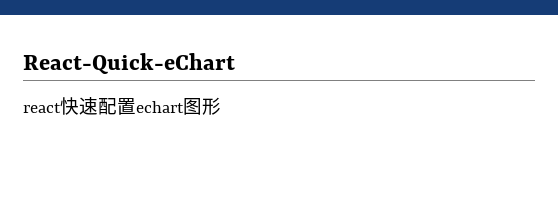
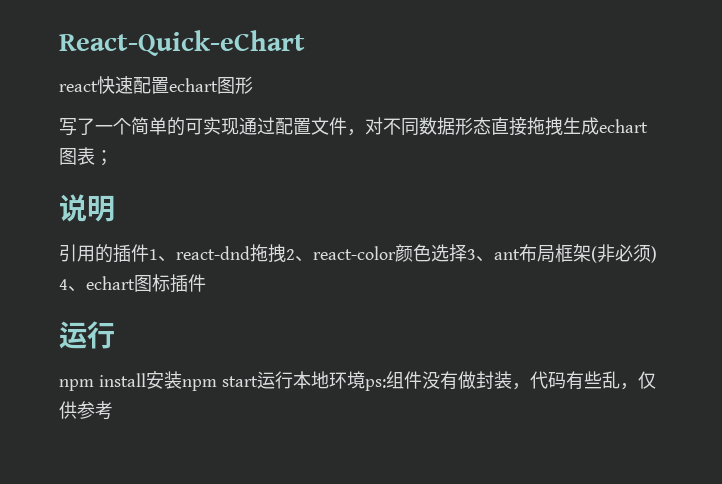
(221, 106) none -> [59,117,648,136] [59,147,113,166] [59,194,115,222] [59,244,657,263] [59,274,206,293] [59,321,115,349] [59,371,656,391] [59,401,113,420] // 写了一个简单的可实现通过配置文件，对不同数据形态直接拖拽生成echart图表； // 说明 // 引用的插件1、react-dnd拖拽2、react-color颜色选择3、ant布局框架(非必须) 4、echart图标插件 // 运行 // npm install安装npm start运行本地环境ps:组件没有做封装，代码有些乱，仅供参考

